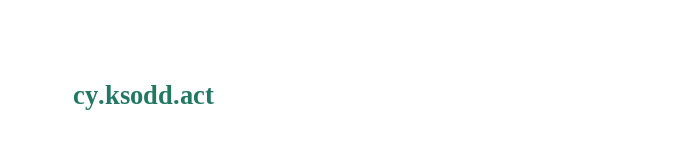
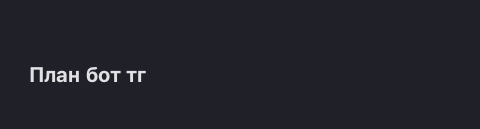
[73,85,214,110] cy.ksodd.act -> [29,66,147,83] План бот тг

